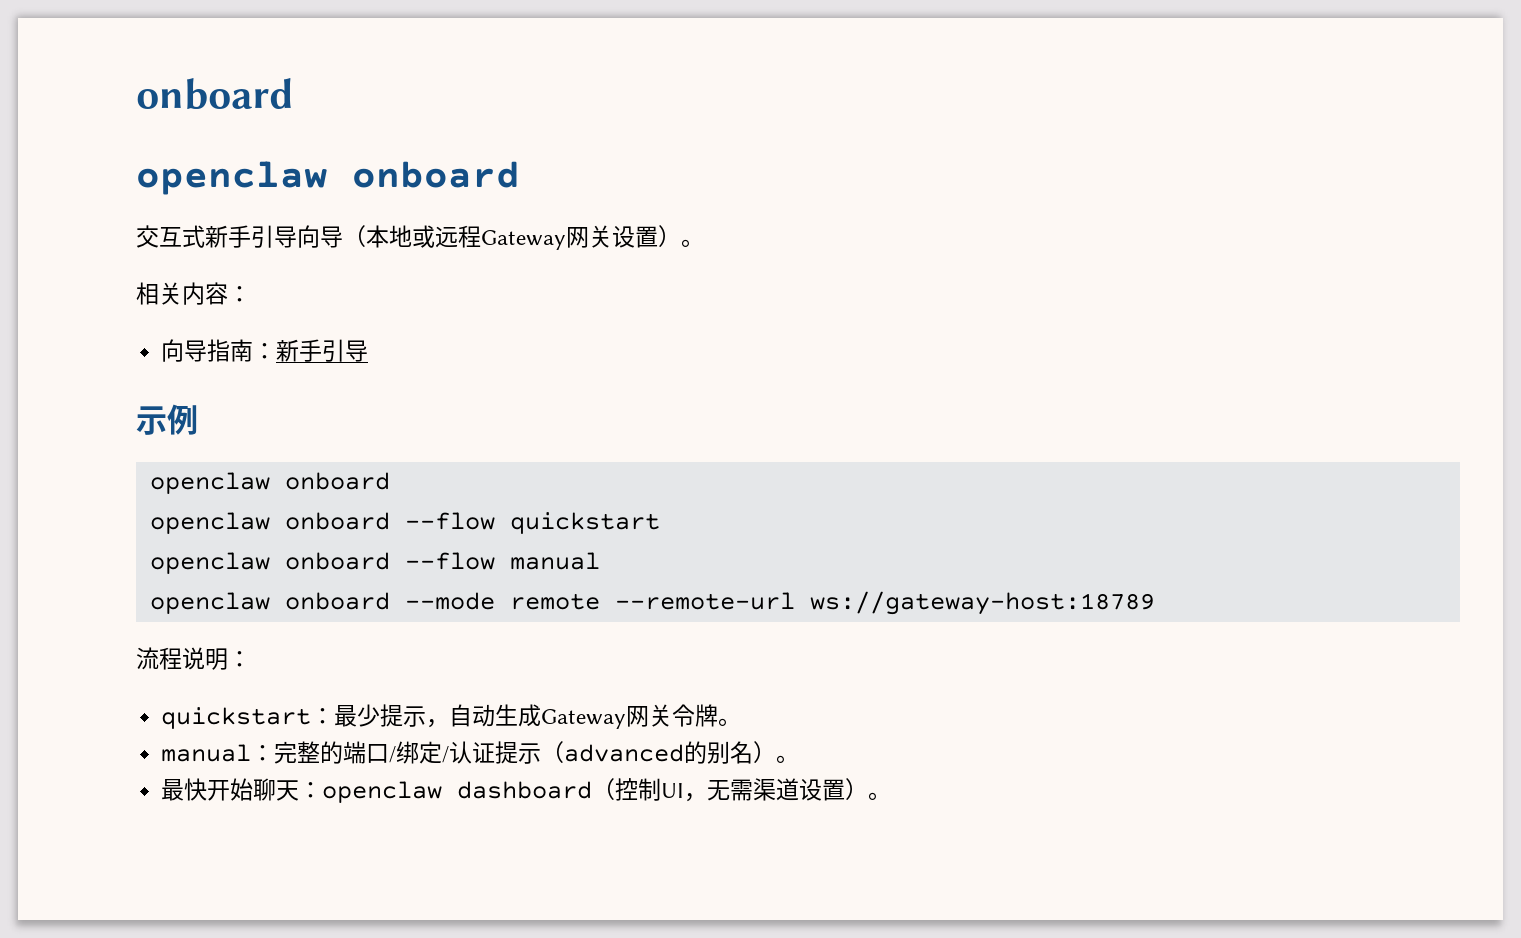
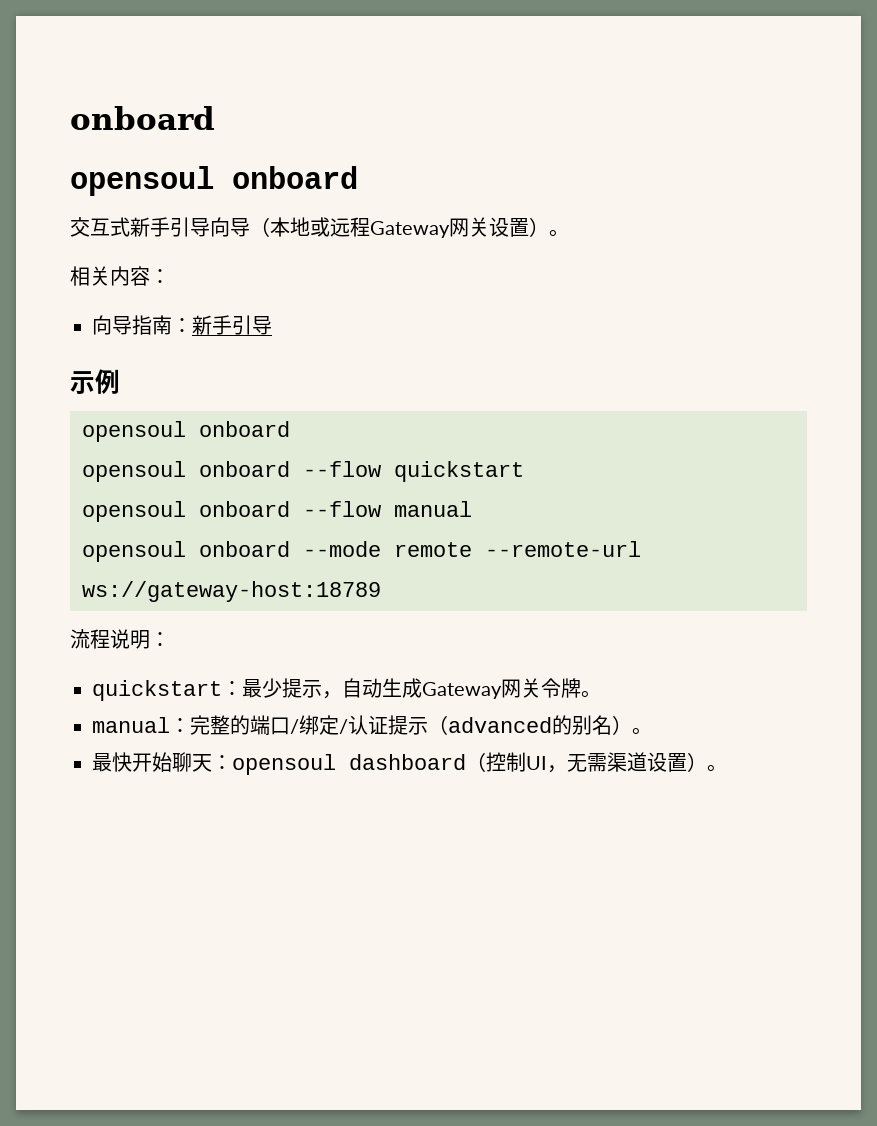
[136,78,294,110] [136,161,328,195] onboard // openclaw -> [70,106,215,130] [70,166,214,196] onboard // opensoul
[149,472,390,494] [149,512,270,534] openclaw onboard // openclaw -> [82,421,290,442] [82,461,186,482] opensoul onboard // opensoul
[149,552,270,574] openclaw -> [82,501,186,522] opensoul
[149,592,270,614] openclaw -> [82,541,186,562] opensoul
[322,781,443,803] openclaw -> [232,754,336,775] opensoul

